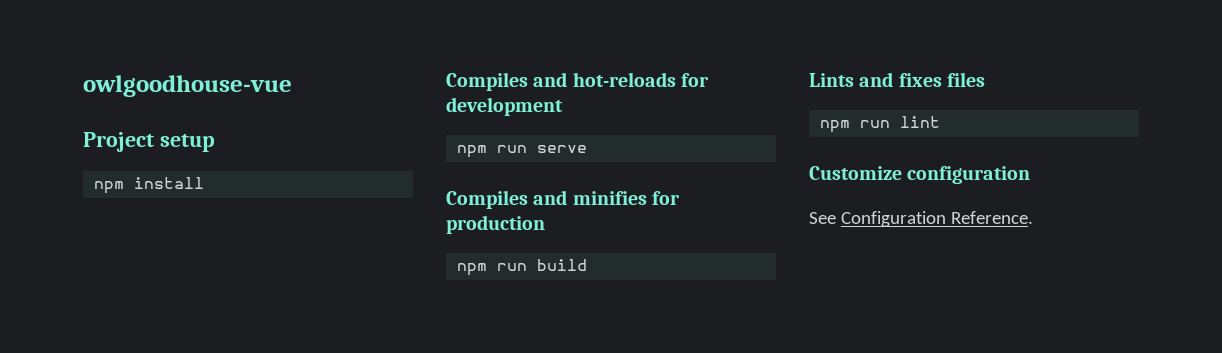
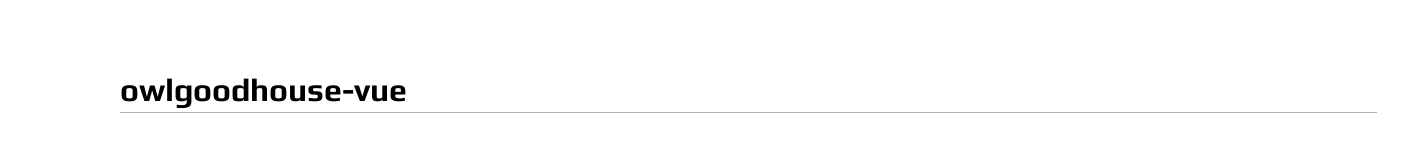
[83,132,215,152] [94,177,205,194] [446,72,710,91] [446,97,563,116] [457,145,588,158] [446,190,681,209] [446,215,545,234] [457,259,588,276] [809,72,986,87] [820,116,941,133] [809,166,1031,184] [809,211,1033,227] // Project setup // npm install // Compiles and hot-reloads for development // npm run serve // Compiles and minifies for production // npm run build // Lints and fixes files // npm run lint // Customize configuration // See Configuration Reference. -> (407, 93) none

